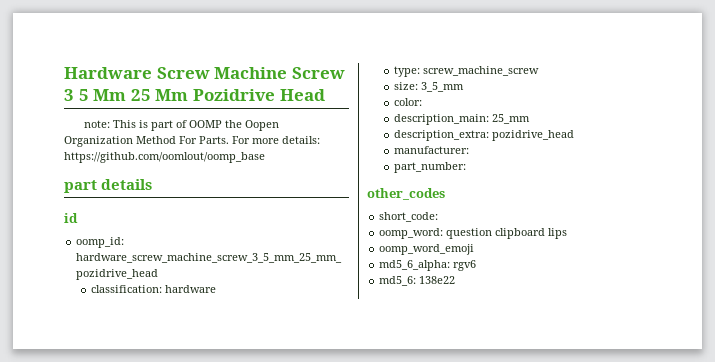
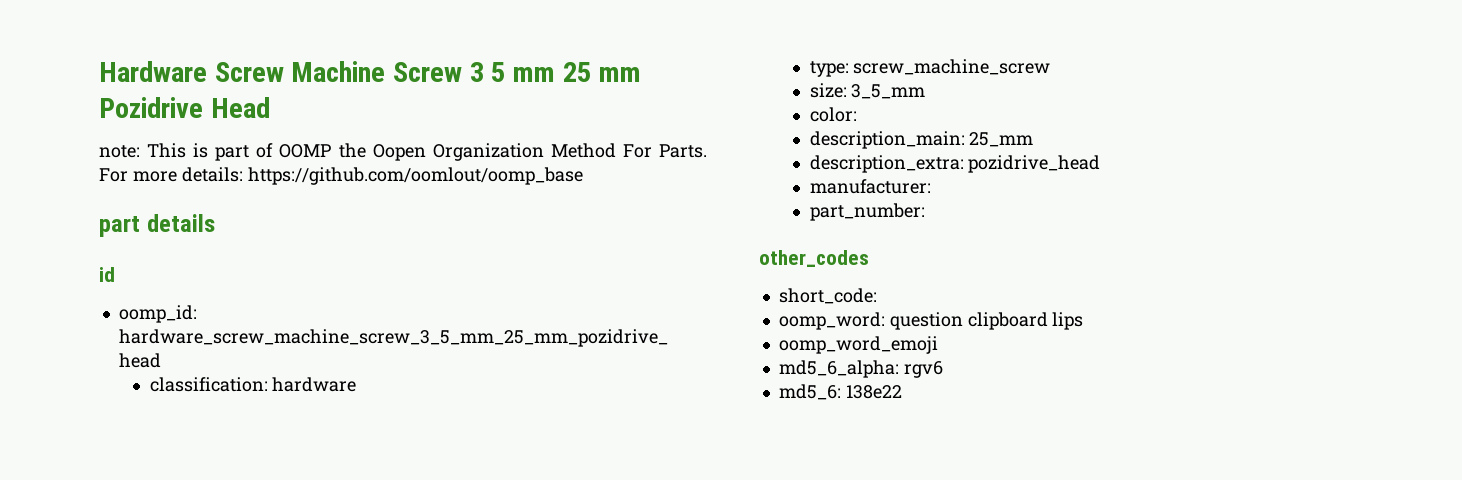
[93,89,189,101] Mm 25 Mm -> [513,62,641,82] mm 25 mm

